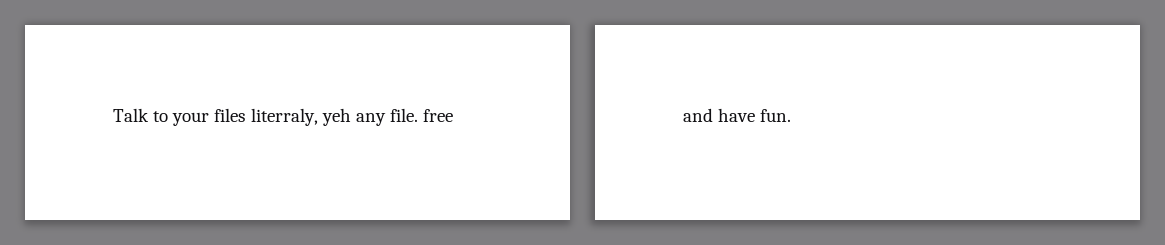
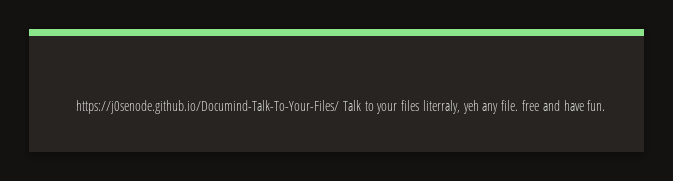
(113, 115) none -> [76,100,339,114] https://j0senode.github.io/Documind-Talk-To-Your-Files/

